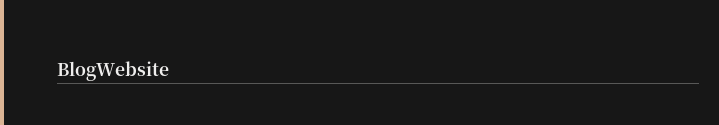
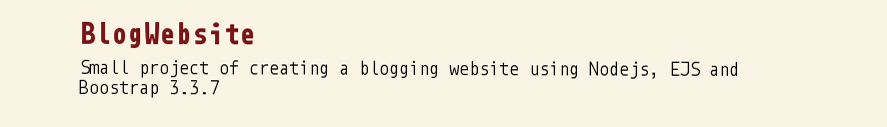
(169, 71) none -> [78,59,740,79] [78,79,219,99] // Small project of creating a blogging website using Nodejs, EJS and Boostrap 3.3.7

